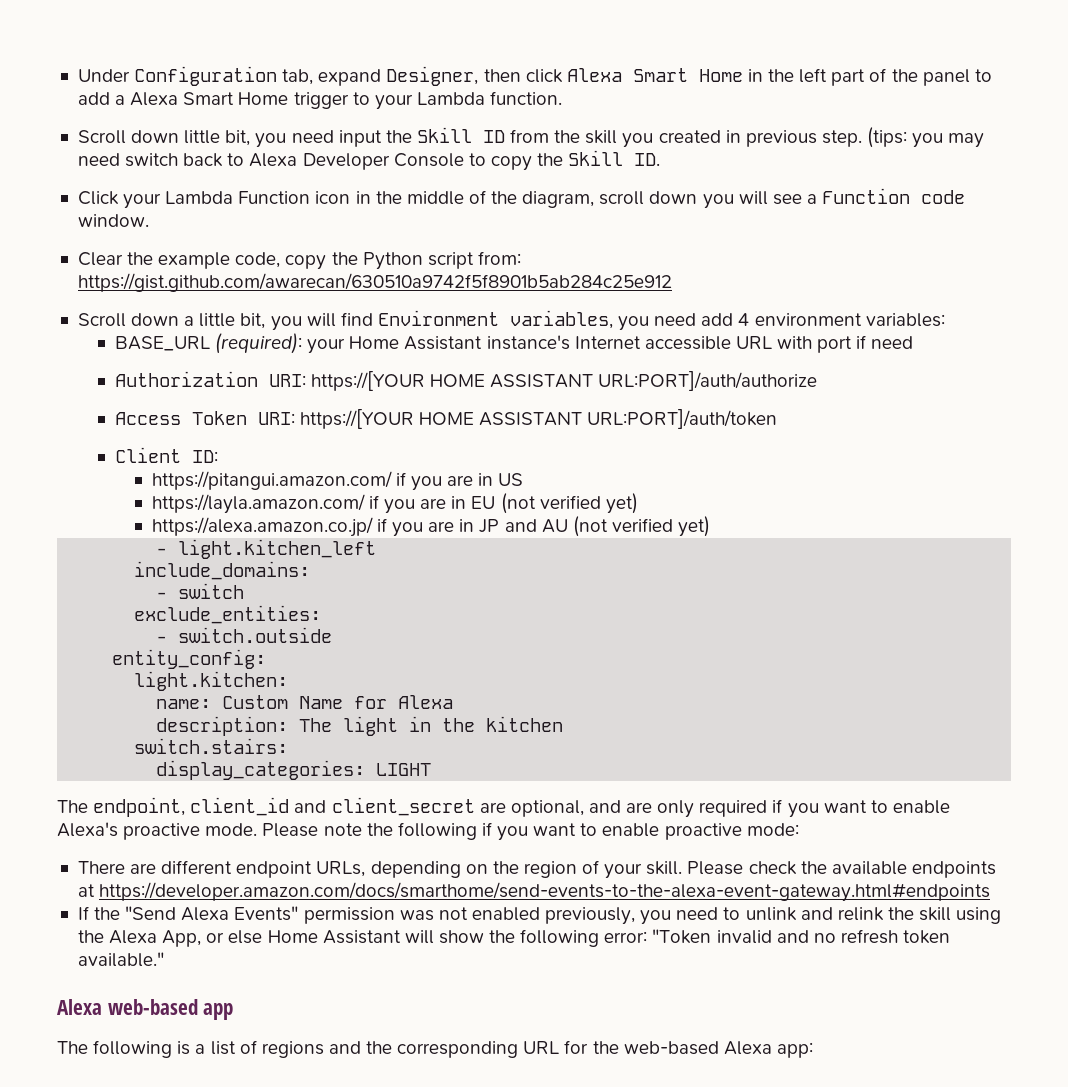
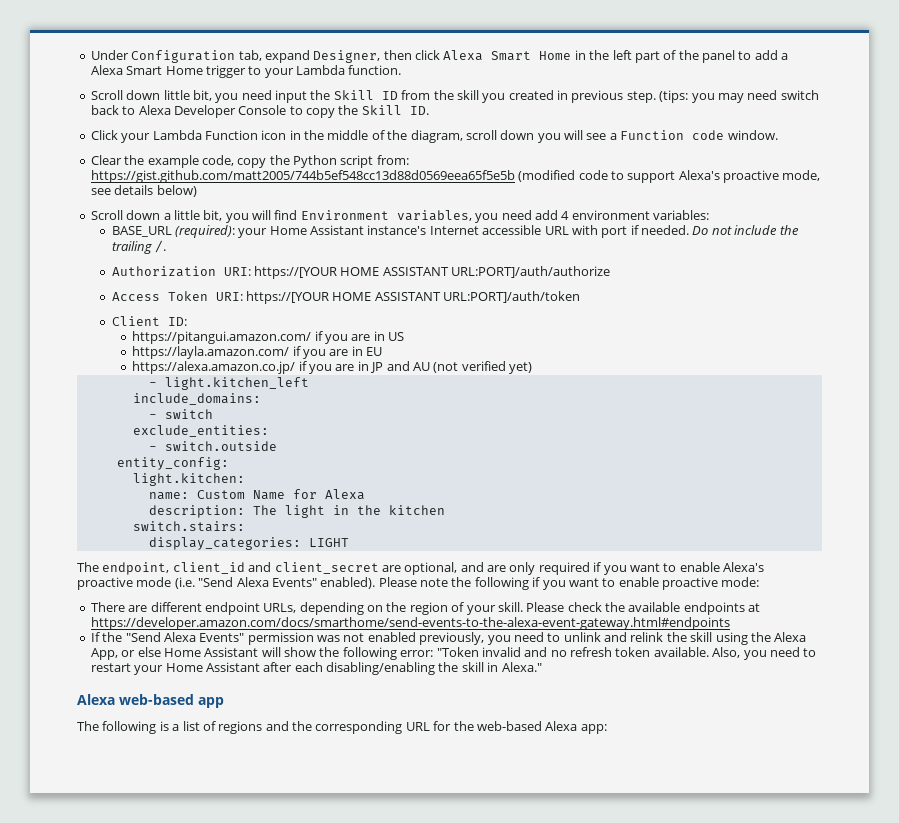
[77,273,672,292] https://gist.github.com/awarecan/630510a9742f5f8901b5ab284c25e912 -> [90,170,821,183] [90,185,197,197] https://gist.github.com/matt2005/744b5ef548cc13d88d0569eea65f5e5b (modified code to support Alexa's proactive mode, see details below)
[871,336,914,349] need -> [641,225,799,235] [111,240,166,254] needed. Do not include the trailing /.
[500,493,638,514] (not verified yet) -> (383, 351) none
[205,823,258,836] mode. -> [136,577,376,589] mode (i.e. "Send Alexa Events" enabled).
[77,952,164,967] available." -> [653,647,817,660] [90,662,542,675] available. Also, you need to restart your Home Assistant after each disabling/enabling the skill in Alexa."

